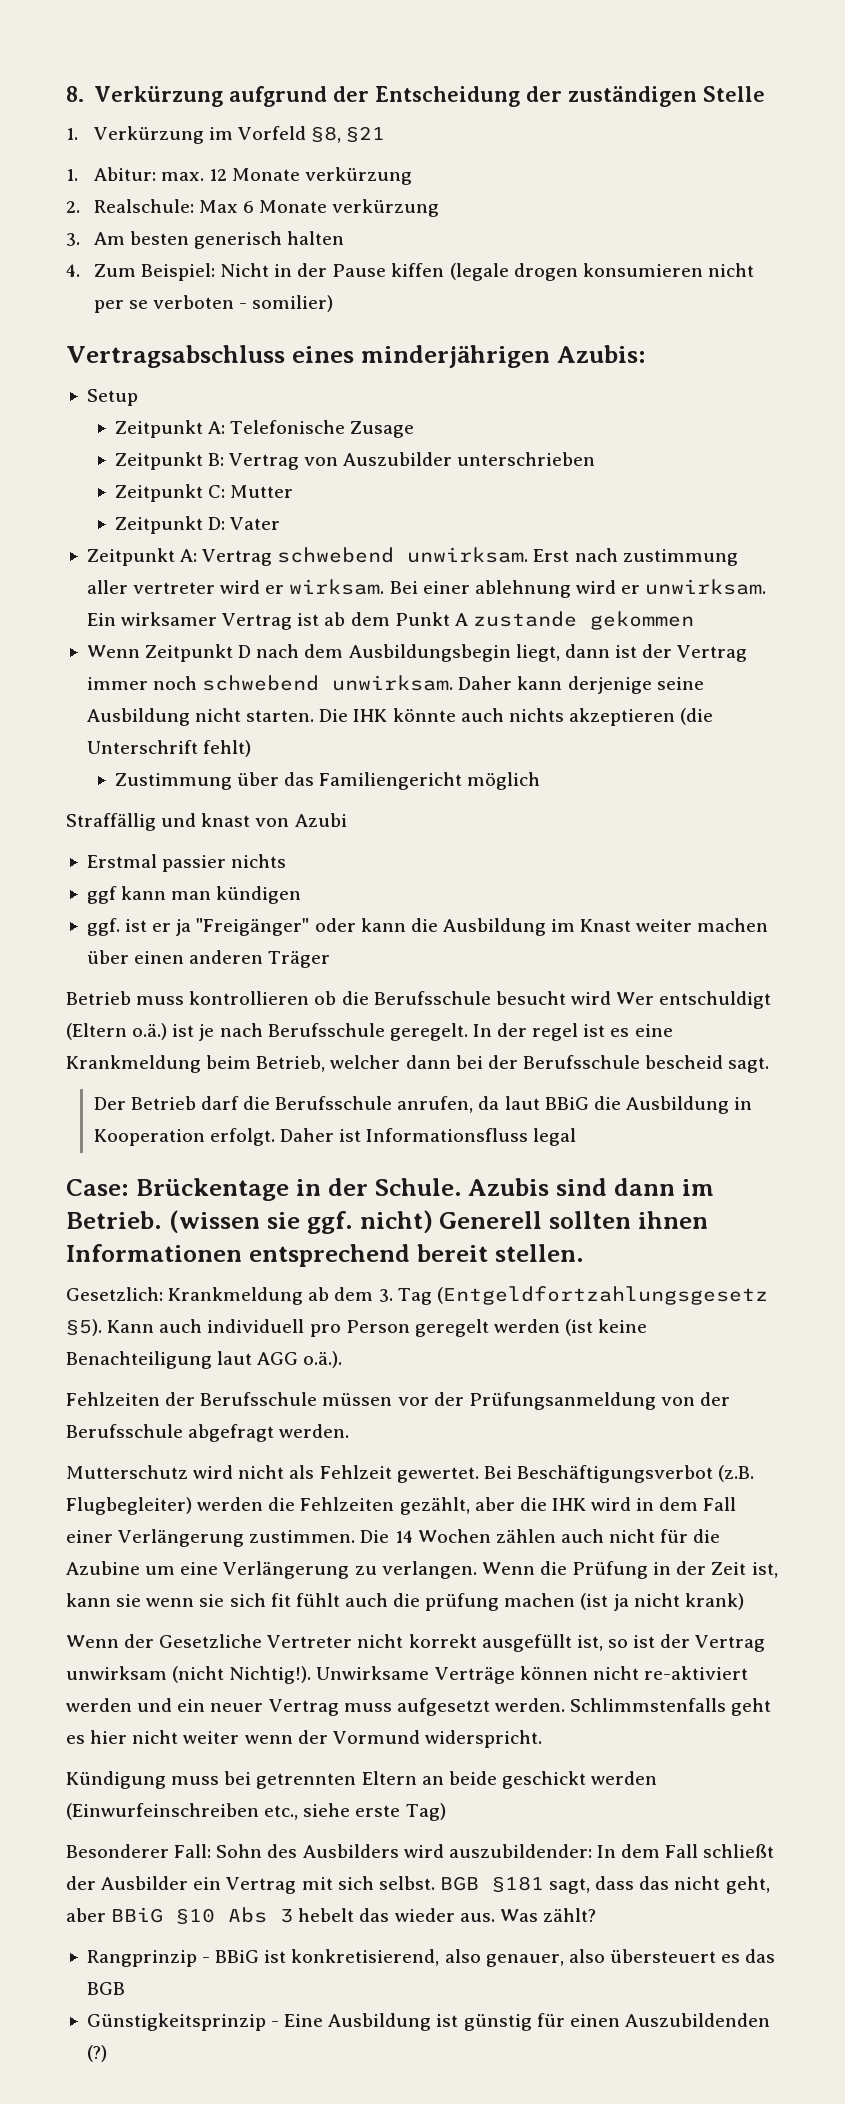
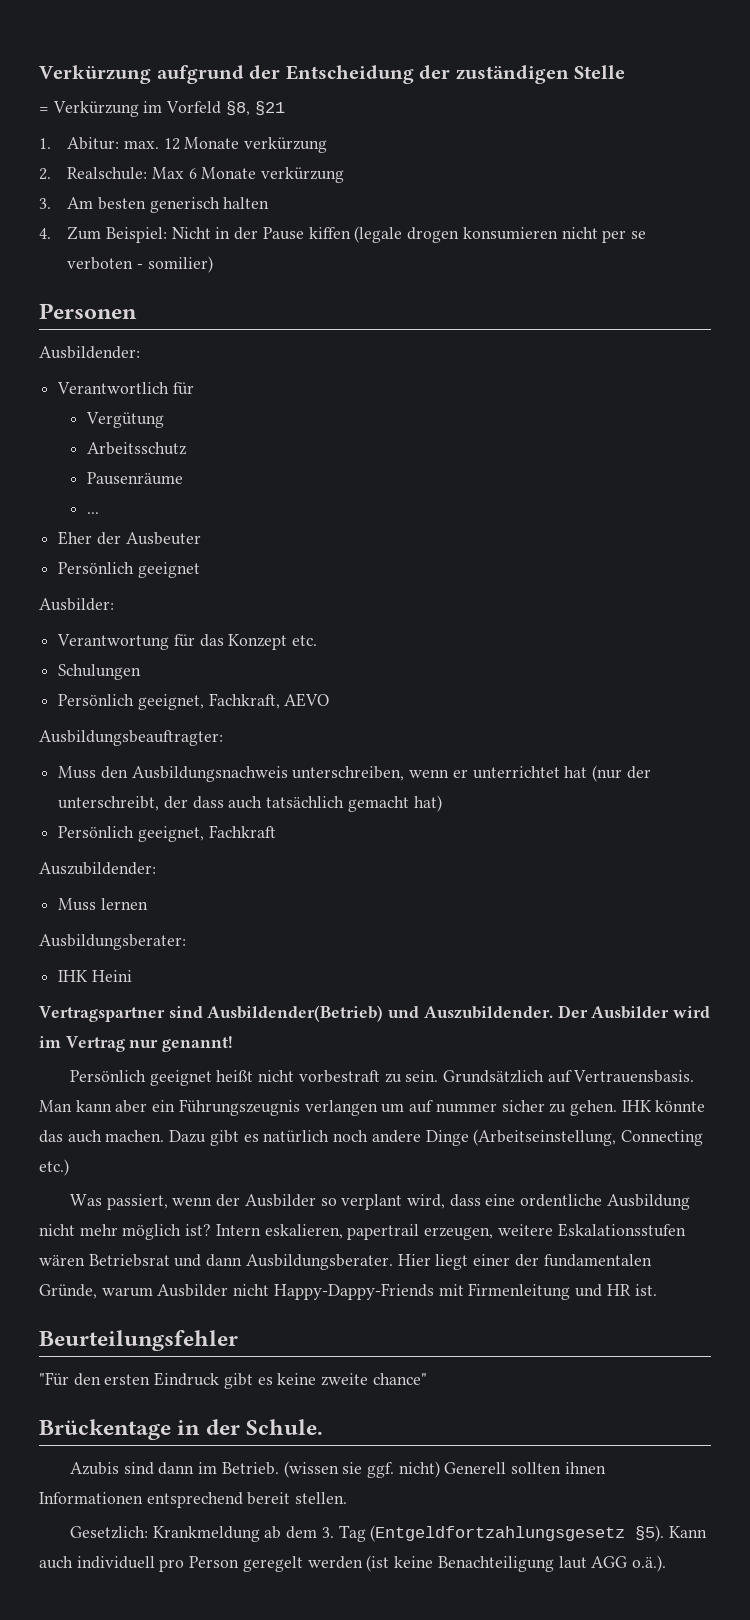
[66,86,84,102] 8. -> (39, 74) none
[66,128,78,140] 1. -> [39,107,49,113] =
[66,345,646,368] [86,389,138,406] [114,420,414,438] [114,452,596,470] [114,484,293,502] [114,516,280,534] [86,547,738,566] [86,579,767,598] [86,611,694,630] [86,644,748,662] [86,675,704,694] [86,708,714,726] [86,740,252,757] [114,772,541,790] [66,813,347,831] [86,854,287,872] [86,886,302,904] [86,918,769,936] [86,950,331,968] [66,991,772,1009] [66,1023,673,1041] [66,1055,770,1073] [93,1096,753,1114] [93,1128,577,1146] [66,1179,129,1196] Vertragsabschluss eines minderjährigen Azubis: // Setup // Zeitpunkt A: Telefonische Zusage // Zeitpunkt B: Vertrag von Auszubilder unterschrieben // Zeitpunkt C: Mutter // Zeitpunkt D: Vater // Zeitpunkt A: Vertrag schwebend unwirksam. Erst nach zustimmung aller vertreter wird er wirksam. Bei einer ablehnung wird er unwirksam. Ein wirksamer Vertrag ist ab dem Punkt A zustande gekommen // Wenn Zeitpunkt D nach dem Ausbildungsbegin liegt, dann ist der Vertrag immer noch schwebend unwirksam. Daher kann derjenige seine Ausbildung nicht starten. Die IHK könnte auch nichts akzeptieren (die Unterschrift fehlt) // Zustimmung über das Familiengericht möglich // Straffällig und knast von Azubi // Erstmal passier nichts // ggf kann man kündigen // ggf. ist er ja "Freigänger" oder kann die Ausbildung im Knast weiter machen über einen anderen Träger // Betrieb muss kontrollieren ob die Berufsschule besucht wird Wer entschuldigt (Eltern o.ä.) ist je nach Berufsschule geregelt. In der regel ist es eine Krankmeldung beim Betrieb, welcher dann bei der Berufsschule bescheid sagt. // Der Betrieb darf die Berufsschule anrufen, da laut BBiG die Ausbildung in Kooperation erfolgt. Daher ist Informationsfluss legal // Case: -> [39,303,137,319] [39,346,140,359] [57,382,194,395] [85,412,164,428] [86,442,187,455] [86,472,183,485] [86,512,99,514] [58,531,201,545] [58,562,200,578] [39,598,114,611] [57,634,318,650] [58,664,142,680] [58,693,330,710] [39,730,223,746] [58,765,651,782] [58,795,442,812] [58,825,276,842] [39,862,156,875] [58,898,148,911] [39,934,186,950] [58,970,132,982] [39,1005,711,1022] [39,1036,234,1052] [69,1070,695,1086] [39,1099,706,1116] [39,1129,703,1146] [39,1159,69,1176] [69,1194,690,1210] [39,1223,686,1240] [39,1254,652,1270] [39,1283,657,1300] [39,1330,238,1351] [39,1372,427,1389] Personen // Ausbildender: // Verantwortlich für // Vergütung // Arbeitsschutz // Pausenräume // ... // Eher der Ausbeuter // Persönlich geeignet // Ausbilder: // Verantwortung für das Konzept etc. // Schulungen // Persönlich geeignet, Fachkraft, AEVO // Ausbildungsbeauftragter: // Muss den Ausbildungsnachweis unterschreiben, wenn er unterrichtet hat (nur der unterschreibt, der dass auch tatsächlich gemacht hat) // Persönlich geeignet, Fachkraft // Auszubildender: // Muss lernen // Ausbildungsberater: // IHK Heini // Vertragspartner sind Ausbildender(Betrieb) und Auszubildender. Der Ausbilder wird im Vertrag nur genannt! // Persönlich geeignet heißt nicht vorbestraft zu sein. Grundsätzlich auf Vertrauensbasis. Man kann aber ein Führungszeugnis verlangen um auf nummer sicher zu gehen. IHK könnte das auch machen. Dazu gibt es natürlich noch andere Dinge (Arbeitseinstellung, Connecting etc.) // Was passiert, wenn der Ausbilder so verplant wird, dass eine ordentliche Ausbildung nicht mehr möglich ist? Intern eskalieren, papertrail erzeugen, weitere Eskalationsstufen wären Betriebsrat und dann Ausbildungsberater. Hier liegt einer der fundamentalen Gründe, warum Ausbilder nicht Happy-Dappy-Friends mit Firmenleitung und HR ist. // Beurteilungsfehler // "Für den ersten Eindruck gibt es keine zweite chance" //
(462, 1187) none -> (324, 1427) //
[66,1392,731,1410] [66,1424,350,1442] [66,1465,755,1483] [66,1497,737,1515] [66,1529,721,1547] [66,1561,778,1579] [66,1593,744,1611] [66,1634,766,1652] [66,1666,748,1684] [66,1698,772,1716] [66,1730,542,1748] [66,1771,658,1789] [66,1803,446,1821] [66,1844,775,1858] [66,1876,770,1894] [66,1907,596,1925] [86,1949,776,1967] [86,1982,125,1995] [86,2013,770,2031] [86,2045,107,2062] // Fehlzeiten der Berufsschule müssen vor der Prüfungsanmeldung von der Berufsschule abgefragt werden. // Mutterschutz wird nicht als Fehlzeit gewertet. Bei Beschäftigungsverbot (z.B. Flugbegleiter) werden die Fehlzeiten gezählt, aber die IHK wird in dem Fall einer Verlängerung zustimmen. Die 14 Wochen zählen auch nicht für die Azubine um eine Verlängerung zu verlangen. Wenn die Prüfung in der Zeit ist, kann sie wenn sie sich fit fühlt auch die prüfung machen (ist ja nicht krank) // Wenn der Gesetzliche Vertreter nicht korrekt ausgefüllt ist, so ist der Vertrag unwirksam (nicht Nichtig!). Unwirksame Verträge können nicht re-aktiviert werden und ein neuer Vertrag muss aufgesetzt werden. Schlimmstenfalls geht es hier nicht weiter wenn der Vormund widerspricht. // Kündigung muss bei getrennten Eltern an beide geschickt werden (Einwurfeinschreiben etc., siehe erste Tag) // Besonderer Fall: Sohn des Ausbilders wird auszubildender: In dem Fall schließt der Ausbilder ein Vertrag mit sich selbst. BGB §181 sagt, dass das nicht geht, aber BBiG §10 Abs 3 hebelt das wieder aus. Was zählt? // Rangprinzip - BBiG ist konkretisierend, also genauer, also übersteuert es das BGB // Günstigkeitsprinzip - Eine Ausbildung ist günstig für einen Auszubildenden (?) -> (666, 1563) none

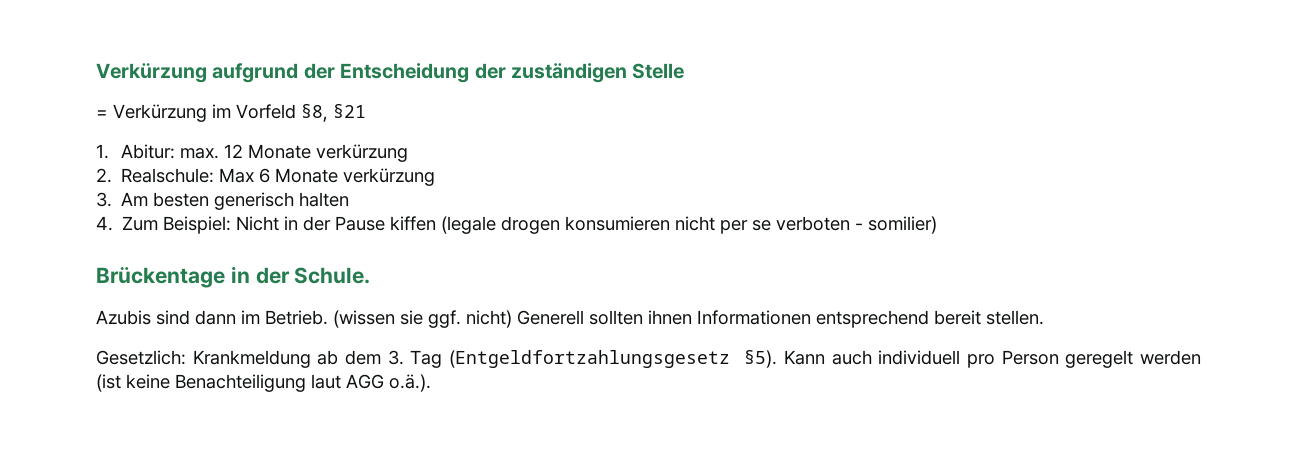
[39,303,137,319] [39,346,140,359] [57,382,194,395] [85,412,164,428] [86,442,187,455] [86,472,183,485] [86,512,99,514] [58,531,201,545] [58,562,200,578] [39,598,114,611] [57,634,318,650] [58,664,142,680] [58,693,330,710] [39,730,223,746] [58,765,651,782] [58,795,442,812] [58,825,276,842] [39,862,156,875] [58,898,148,911] [39,934,186,950] [58,970,132,982] [39,1005,711,1022] [39,1036,234,1052] [69,1070,695,1086] [39,1099,706,1116] [39,1129,703,1146] [39,1159,69,1176] [69,1194,690,1210] [39,1223,686,1240] [39,1254,652,1270] [39,1283,657,1300] [39,1330,238,1351] [39,1372,427,1389] // Personen // Ausbildender: // Verantwortlich für // Vergütung // Arbeitsschutz // Pausenräume // ... // Eher der Ausbeuter // Persönlich geeignet // Ausbilder: // Verantwortung für das Konzept etc. // Schulungen // Persönlich geeignet, Fachkraft, AEVO // Ausbildungsbeauftragter: // Muss den Ausbildungsnachweis unterschreiben, wenn er unterrichtet hat (nur der unterschreibt, der dass auch tatsächlich gemacht hat) // Persönlich geeignet, Fachkraft // Auszubildender: // Muss lernen // Ausbildungsberater: // IHK Heini // Vertragspartner sind Ausbildender(Betrieb) und Auszubildender. Der Ausbilder wird im Vertrag nur genannt! // Persönlich geeignet heißt nicht vorbestraft zu sein. Grundsätzlich auf Vertrauensbasis. Man kann aber ein Führungszeugnis verlangen um auf nummer sicher zu gehen. IHK könnte das auch machen. Dazu gibt es natürlich noch andere Dinge (Arbeitseinstellung, Connecting etc.) // Was passiert, wenn der Ausbilder so verplant wird, dass eine ordentliche Ausbildung nicht mehr möglich ist? Intern eskalieren, papertrail erzeugen, weitere Eskalationsstufen wären Betriebsrat und dann Ausbildungsberater. Hier liegt einer der fundamentalen Gründe, warum Ausbilder nicht Happy-Dappy-Friends mit Firmenleitung und HR ist. // Beurteilungsfehler // "Für den ersten Eindruck gibt es keine zweite chance" -> (938, 225) none

